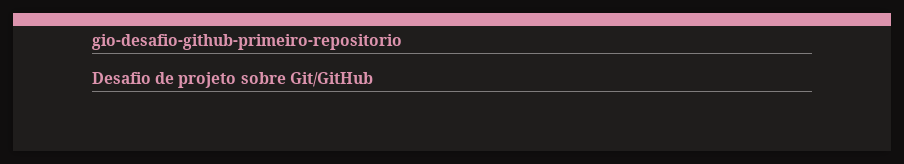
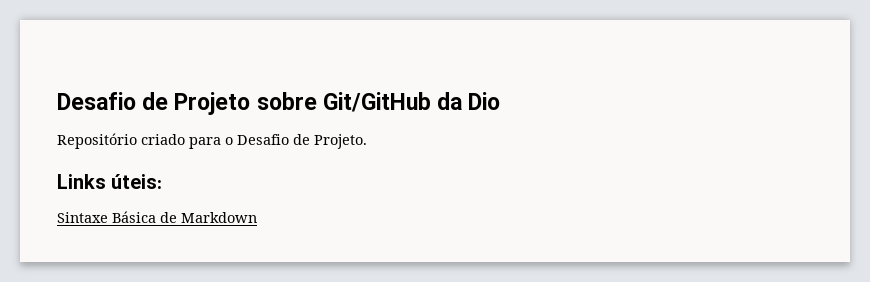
[92,34,402,50] [92,72,237,88] gio-desafio-github-primeiro-repositorio // Desafio de projeto -> [57,92,251,115] Desafio de Projeto
(373, 79) none -> [437,92,501,110] [57,133,367,149] [57,174,163,189] [57,211,257,223] da Dio // Repositório criado para o Desafio de Projeto. // Links úteis: // Sintaxe Básica de Markdown

